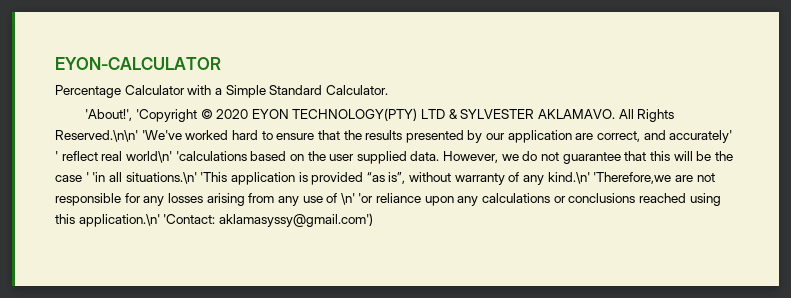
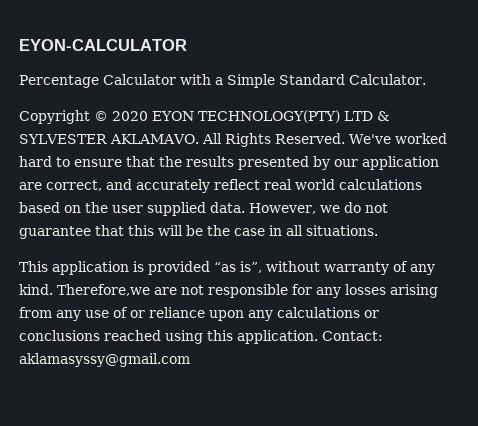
[85,109,197,122] 'About!', 'Copyright -> [19,110,90,124] Copyright
[55,130,182,142] Reserved.\n\n' 'We've -> [274,133,391,144] Reserved. We've
[669,130,733,143] [55,151,247,163] accurately' ' reflect real world\n' 'calculations -> [136,179,422,193] accurately reflect real world calculations
[85,172,228,184] ' 'in all situations.\n' 'This -> [269,225,378,236] [19,261,48,272] in all situations. // This
[547,172,672,184] kind.\n' 'Therefore,we -> [19,284,150,296] kind. Therefore,we
[340,193,374,205] \n' 'or -> [130,310,145,318] or
[78,213,373,227] application.\n' 'Contact: aklamasyssy@gmail.com') -> [237,330,383,344] [19,353,190,367] application. Contact: aklamasyssy@gmail.com

